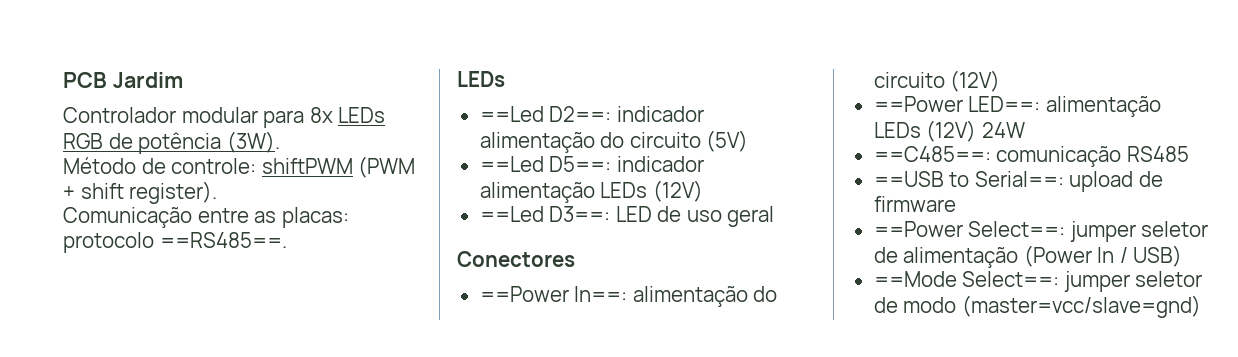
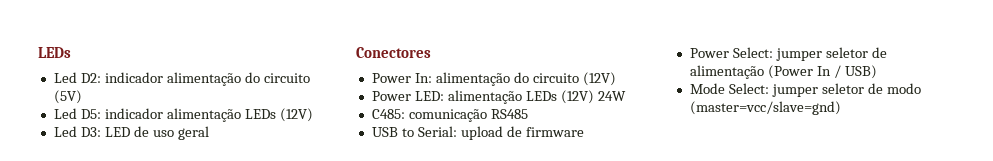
[63,72,183,88] [63,107,386,128] [63,131,280,154] [63,156,416,178] [63,181,218,204] [63,207,349,228] [63,232,287,253] PCB Jardim // Controlador modular para 8x LEDs RGB de potência (3W). // Método de controle: shiftPWM (PWM + shift register). // Comunicação entre as placas: protocolo ==RS485==. // -> (38, 52) none
[479,106,612,122] ==Led D2==: -> [53,72,101,83] Led D2:
[479,156,612,172] ==Led D5==: -> [53,108,101,119] Led D5:
[479,206,611,222] ==Led D3==: -> [53,126,101,137] Led D3:
[479,286,628,302] ==Power In==: -> [371,73,432,83] Power In:
[873,96,1041,112] ==Power LED==: -> [371,91,444,101] Power LED:
[873,146,991,162] ==C485==: -> [371,109,405,119] C485:
[873,171,1064,187] ==USB to Serial==: -> [371,126,457,137] USB to Serial:
[873,221,1066,237] ==Power Select==: -> [689,47,773,58] Power Select:
[873,271,1060,287] ==Mode Select==: -> [689,83,769,94] Mode Select:

